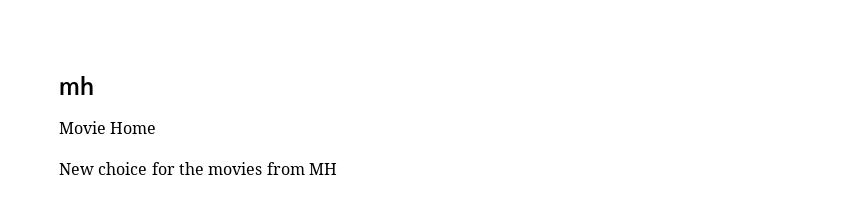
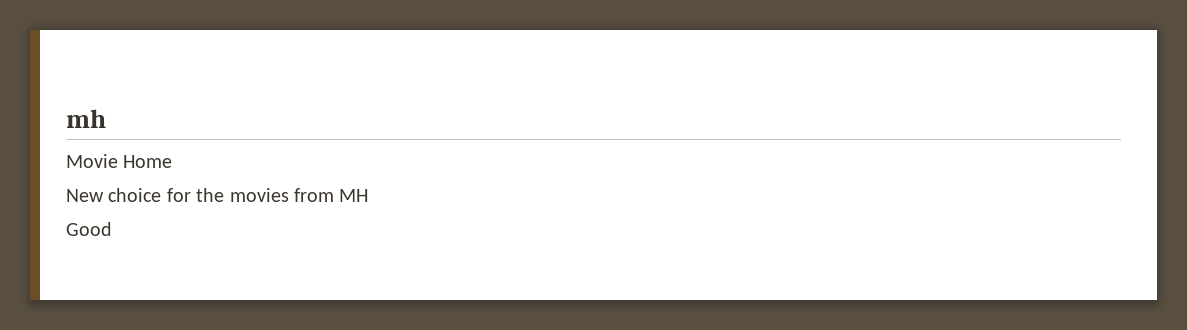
(337, 169) none -> [66,222,112,236] // Good

